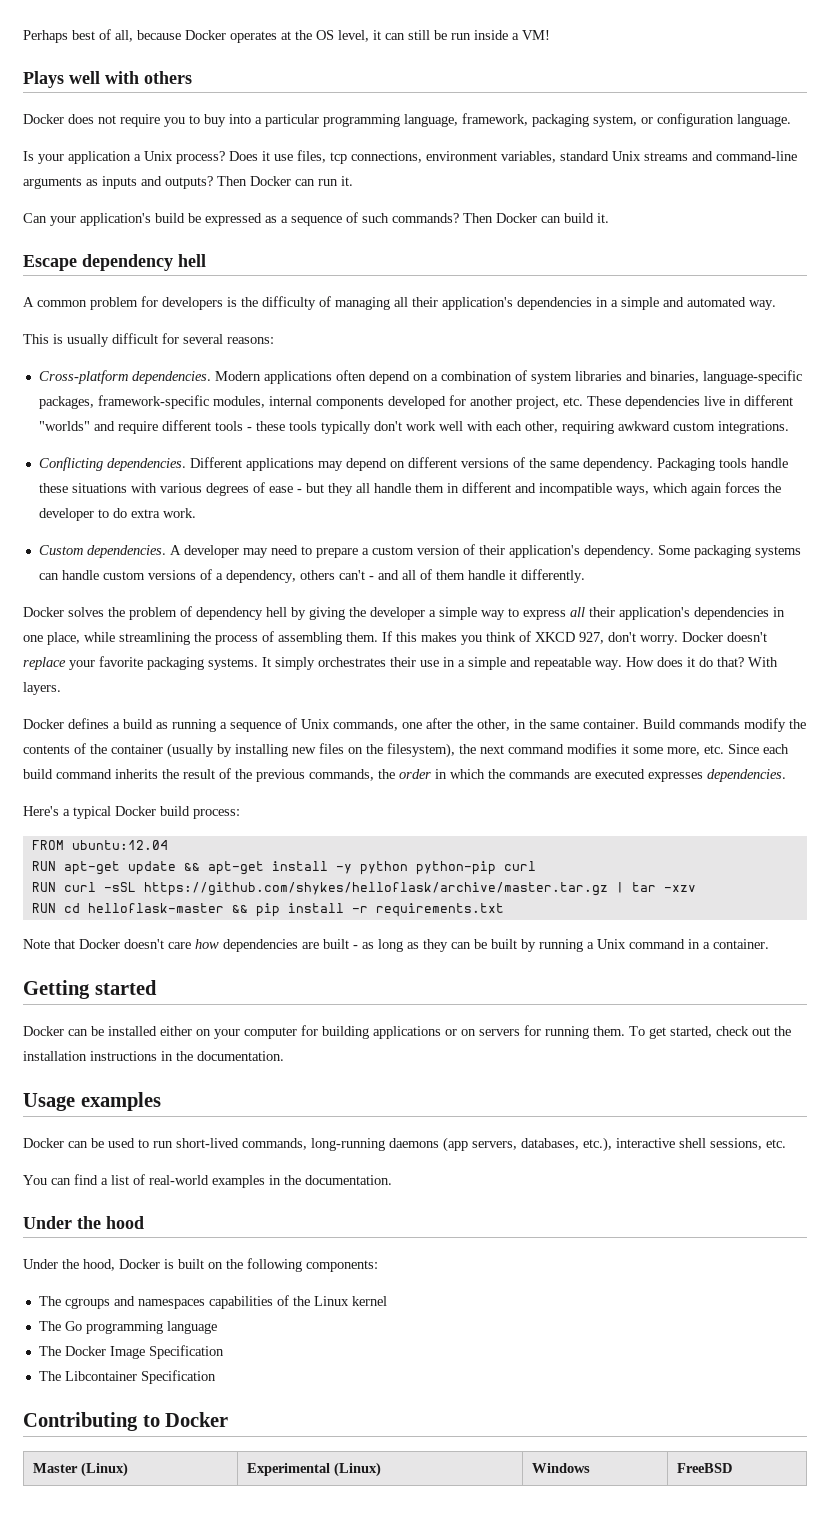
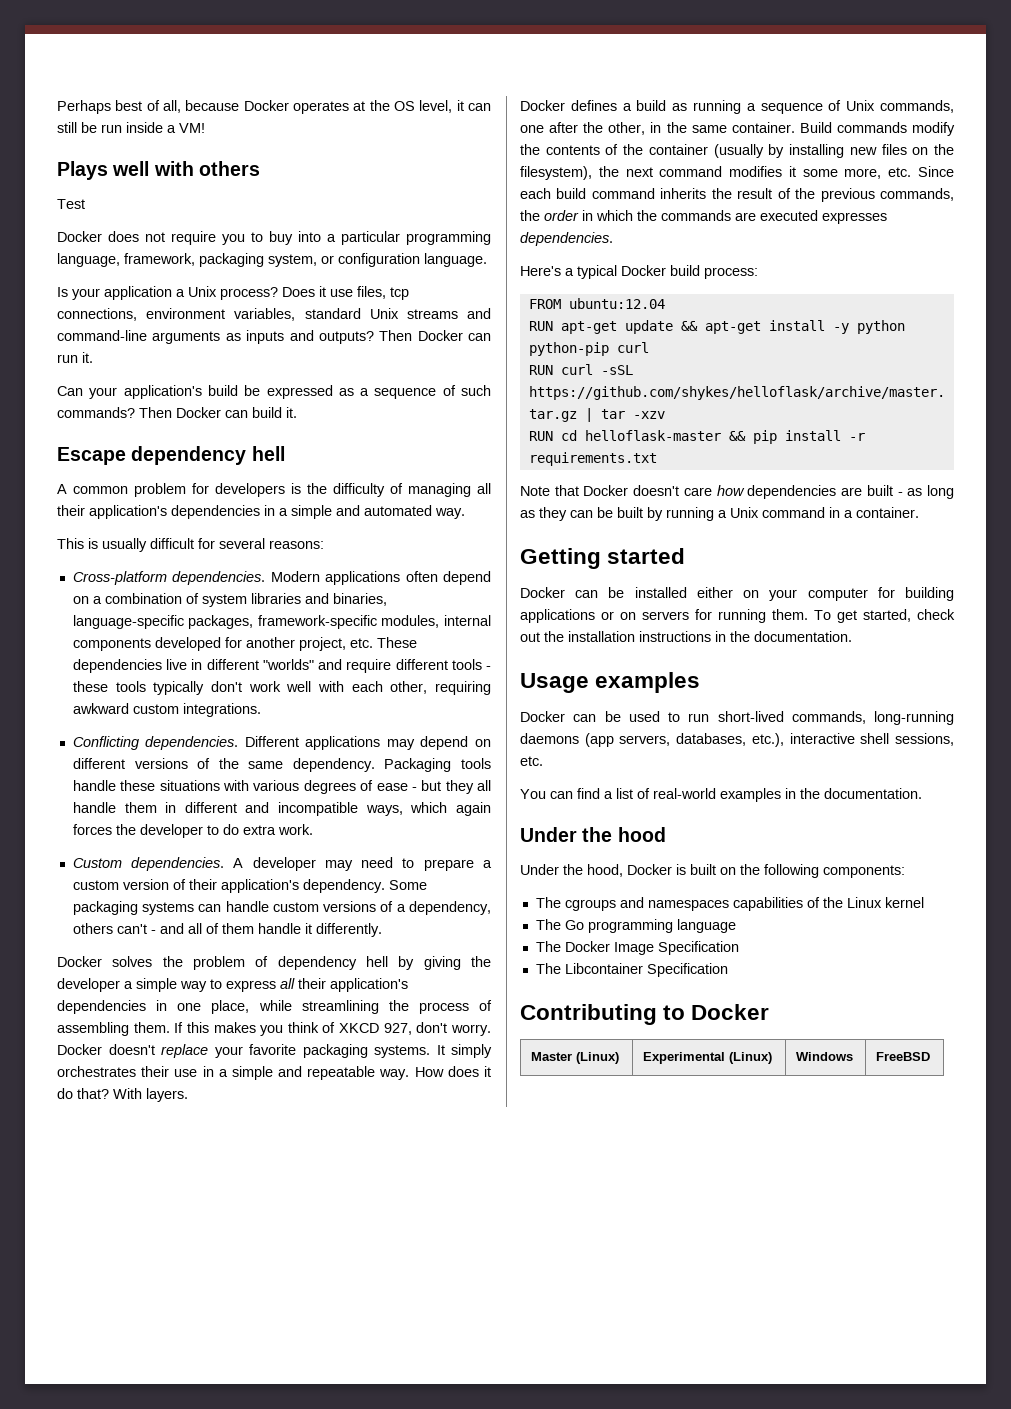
(192, 77) none -> [57,199,85,209] // Test

